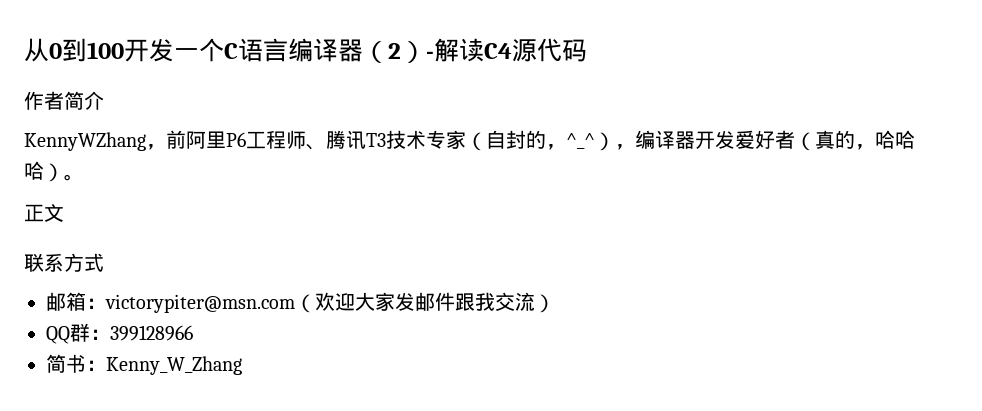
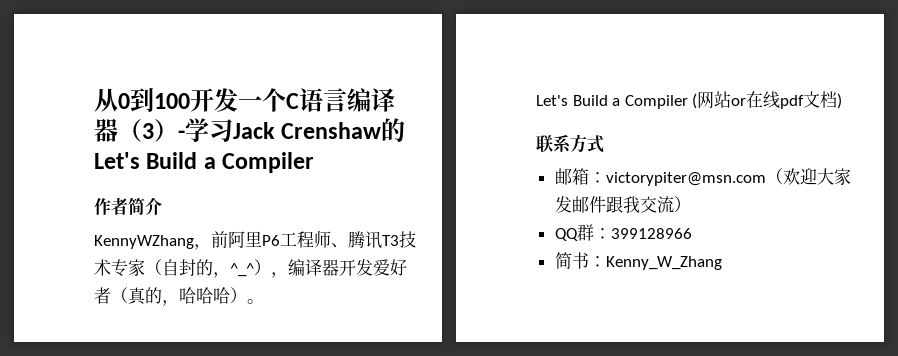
[388,38,587,63] 2）-解读C4源代码 -> [142,118,406,142] [94,152,315,173] 3）-学习Jack Crenshaw的Let's Build a Compiler
[24,204,44,222] 正 -> [536,91,805,109] Let's Build a Compiler (网站or在线pdf
(64, 212) none -> [820,91,843,109] 档)

